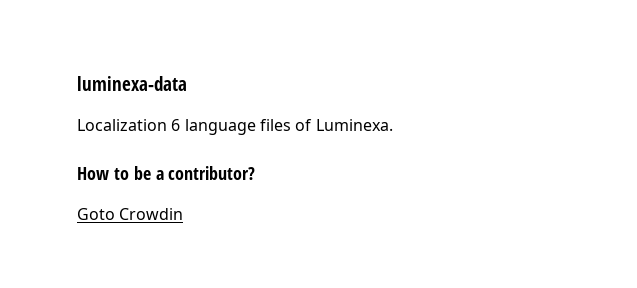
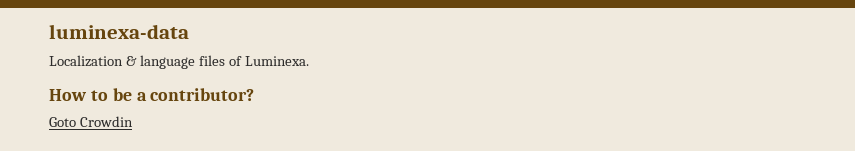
[171,119,181,131] 6 -> [125,56,137,66] &

